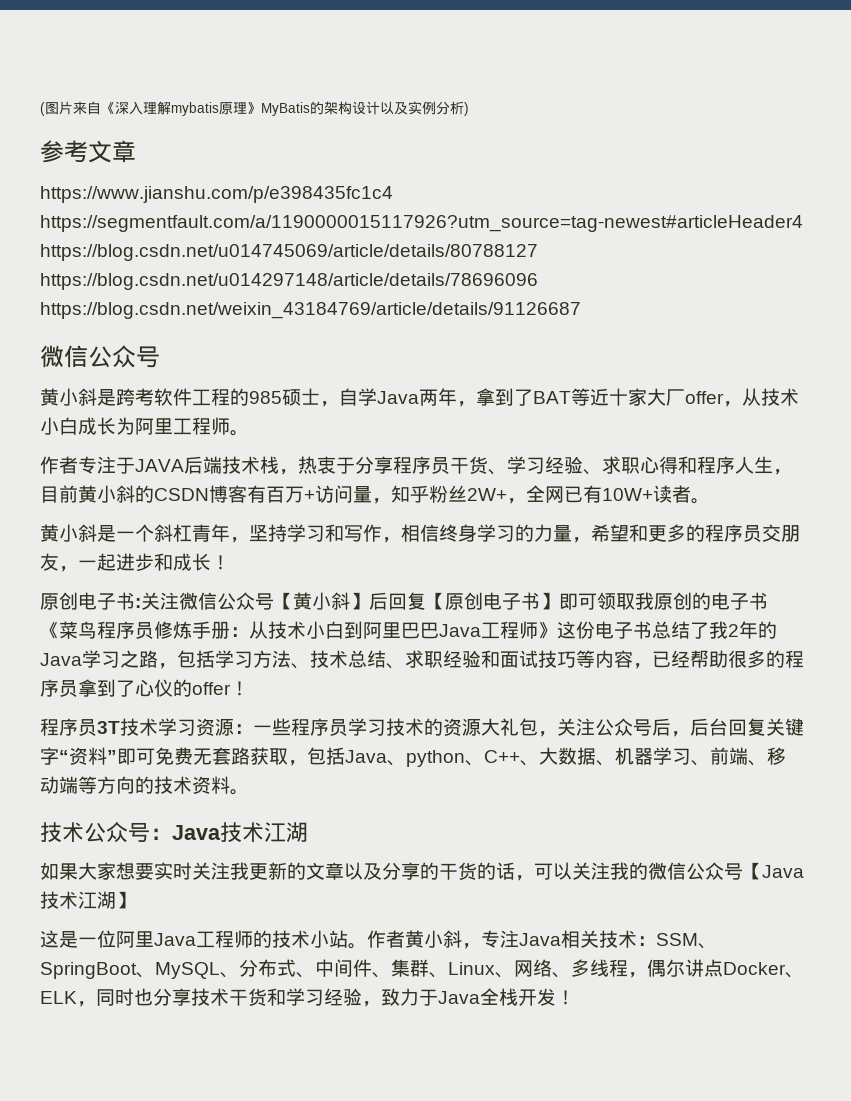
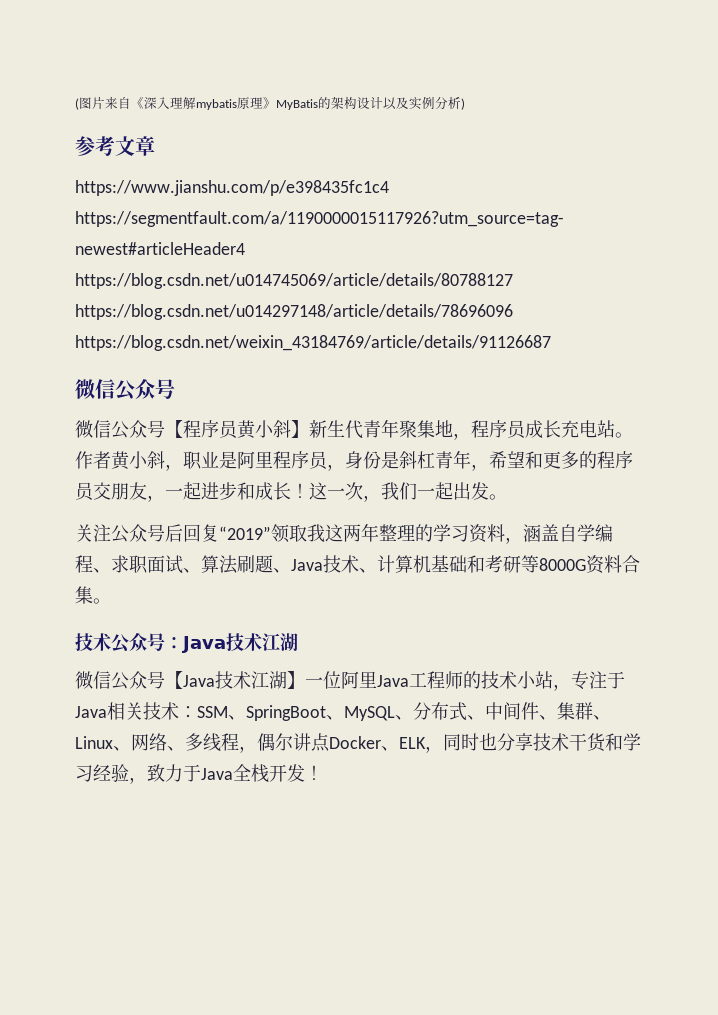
[40,388,799,407] [40,417,249,436] [40,456,792,475] [40,485,710,504] [40,524,572,543] 黄小斜是跨考软件工程的985硕士，自学Java两年，拿到了BAT等近十家大厂offer，从技术小白成长为阿里工程师。 // 作者专注于JAVA后端技术栈，热衷于分享程序员干货、学习经验、求职心得和程序人生，目前黄小斜的CSDN博客有百万+访问量，知乎粉丝2W+，全网已有10W+读者。 // 黄小斜是一个斜杠青年，坚持学习和写作，相信终身学习的力量 -> [75,419,633,440] [75,450,471,471] 微信公众号【程序员黄小斜】新生代青年聚集地，程序员成长充电站。作者黄小斜，职业是阿里程序员，身份是斜杠青年
[40,592,768,610] [40,621,777,639] [40,650,804,669] [40,679,249,697] [40,718,804,737] [40,747,786,767] [40,776,230,794] // 原创电子书:关注微信公众号【黄小斜】后回复【原创电子书】即可领取我原创的电子书《菜鸟程序员修炼手册：从技术小白到阿里巴巴Java工程师》这份电子书总结了我2年的Java学习之路，包括学习方法、技术总结、求职经验和面试技巧等内容，已经帮助很多的程序员拿到了心仪的offer！ // 程序员3T技术学习资源：一些程序员学习技术的资源大礼包，关注公众号后，后台回复关键字“资料”即可免费无套路获取，包括Java、python、C++、大数据、机器学习、前端、移动端等方向的技术资料 -> [309,482,507,502] [75,523,613,544] [75,555,640,574] [75,586,93,604] 这一次，我们一起出发。 // 关注公众号后回复“2019”领取我这两年整理的学习资料，涵盖自学编程、求职面试、算法刷题、Java技术、计算机基础和考研等8000G资料合集
[40,862,648,881] 如果大家想要实时关注我更新的文章以及分享的干货的话，可以关注我的 -> (298, 642) none
[40,930,78,948] // 这是 -> (305, 680) none
[348,930,519,949] 。作者黄小斜，专注 -> [553,671,625,691] ，专注于

